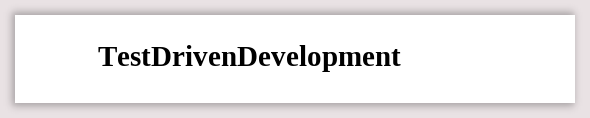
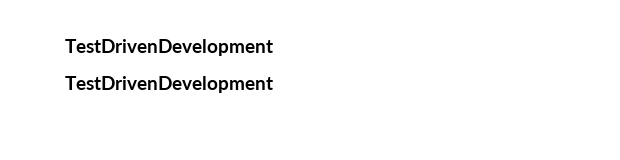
[98,45,401,72] TestDrivenDevelopment -> [65,39,273,56] [65,76,273,93] TestDrivenDevelopment // TestDrivenDevelopment

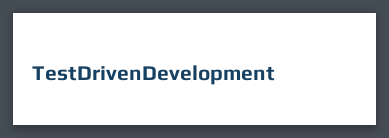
[65,39,273,56] [65,76,273,93] TestDrivenDevelopment // TestDrivenDevelopment -> [32,65,275,85] TestDrivenDevelopment

